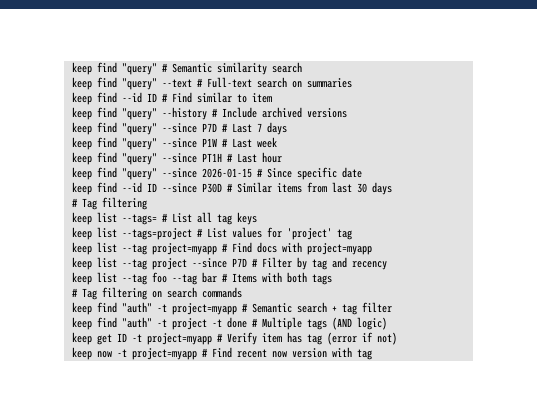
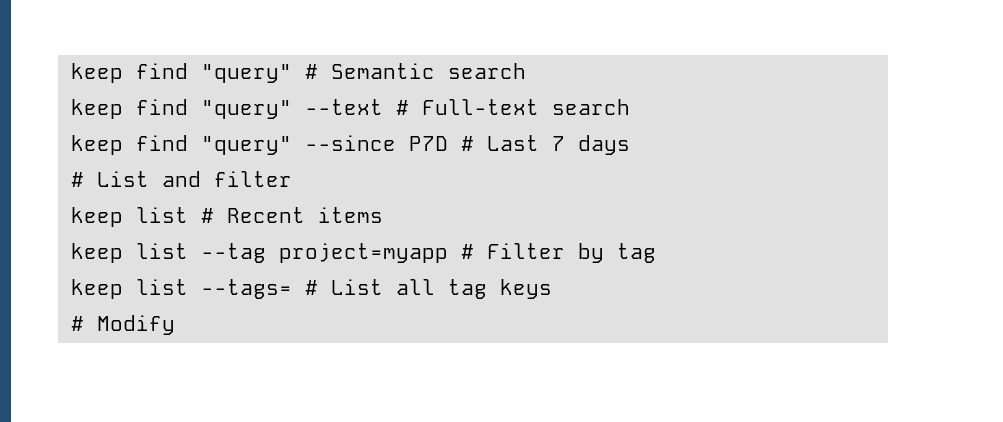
[216,62,267,75] similarity -> (435, 71) none
[291,78,352,88] [71,92,272,105] [71,107,347,120] on summaries // keep find --id ID # Find similar to item // keep find "query" --history # Include archived versions -> (630, 107) none
[71,137,277,150] [71,152,282,165] [71,167,362,180] [71,182,392,195] [71,197,147,210] keep find "query" --since P1W # Last week // keep find "query" --since PT1H # Last hour // keep find "query" --since 2026-01-15 # Since specific date // keep find --id ID --since P30D # Similar items from last 30 days // # Tag filtering -> [70,171,292,187] [70,207,383,227] [70,243,656,263] # List and filter // keep list # Recent items // keep list --tag project=myapp # Filter by tag
[71,227,352,240] [71,242,372,255] [71,257,387,270] [71,272,332,285] [71,287,242,300] [71,302,392,315] [71,317,387,330] [71,332,397,345] [71,347,372,360] keep list --tags=project # List values for 'project' tag // keep list --tag project=myapp # Find docs with project=myapp // keep list --tag project --since P7D # Filter by tag and recency // keep list --tag foo --tag bar # Items with both tags // # Tag filtering on search commands // keep find "auth" -t project=myapp # Semantic search + tag filter // keep find "auth" -t project -t done # Multiple tags (AND logic) // keep get ID -t project=myapp # Verify item has tag (error if not) // keep now -t project=myapp # Find recent now version with tag -> [70,315,175,335] # Modify

